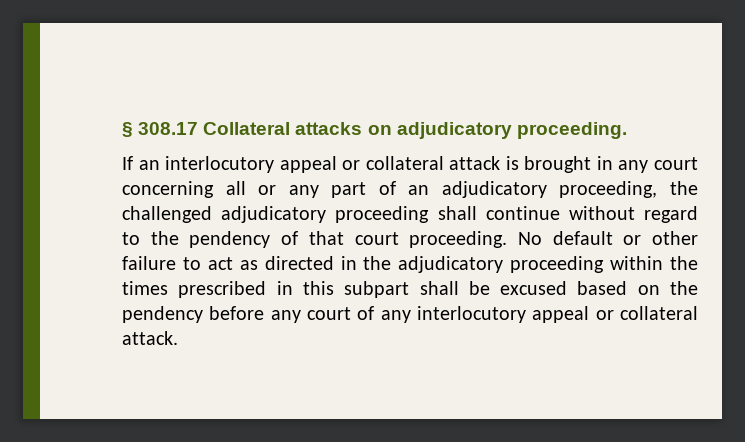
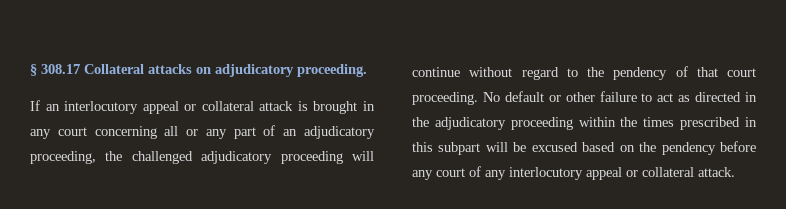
[437,206,477,220] shall -> [352,151,374,161] will
[419,281,459,295] shall -> [485,142,508,152] will

